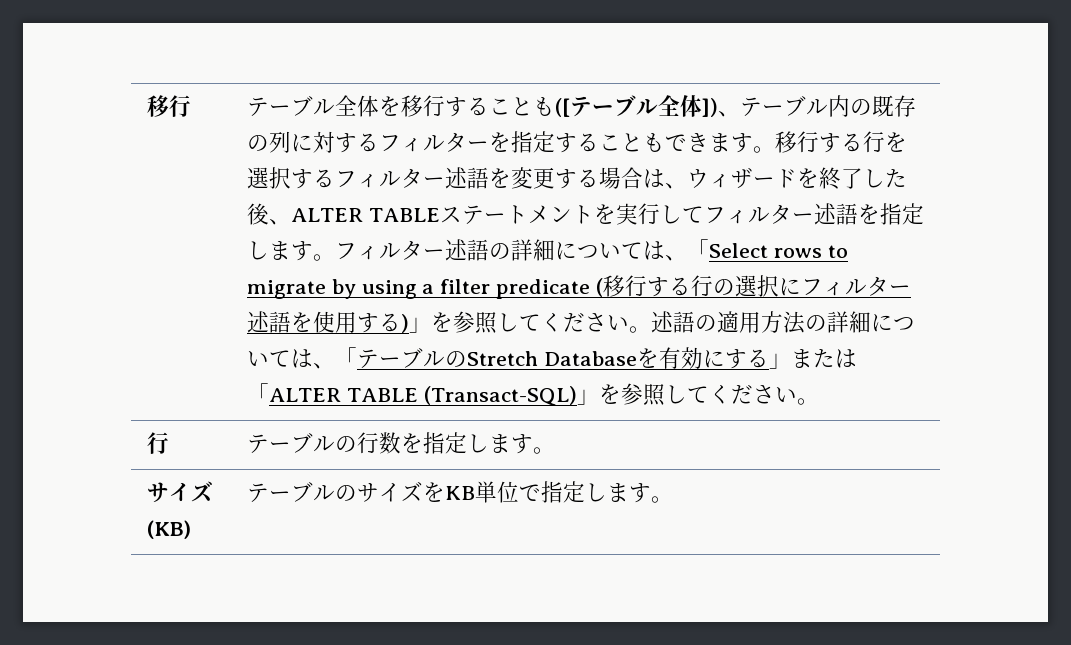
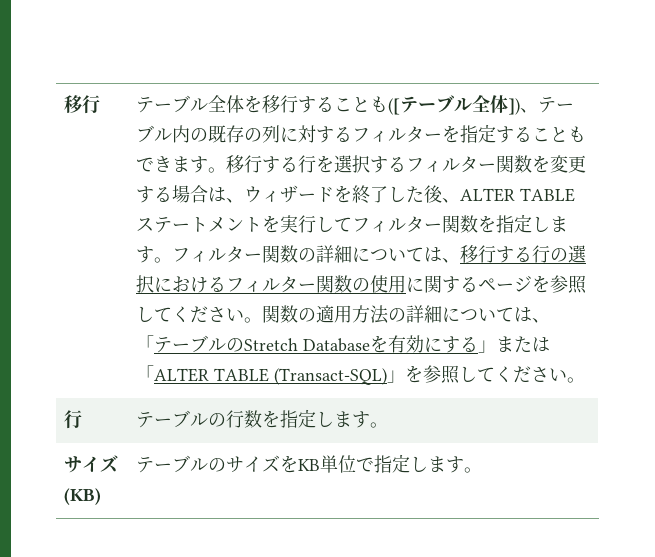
[444,167,489,189] 述語 -> [496,155,533,173] 関数
[813,203,858,225] 述語 -> [442,215,479,233] 関数
[444,239,848,261] [246,278,603,299] 述語の詳細については、「Select rows to migrate by using a filter predicate ( -> [262,245,461,263] 関数の詳細については、
[800,276,911,296] [246,311,695,334] フィルター述語を使用する)」を参照してください。述語 -> [172,275,588,294] [136,305,299,323] おけるフィルター関数の使用に関するページを参照してください。関数

